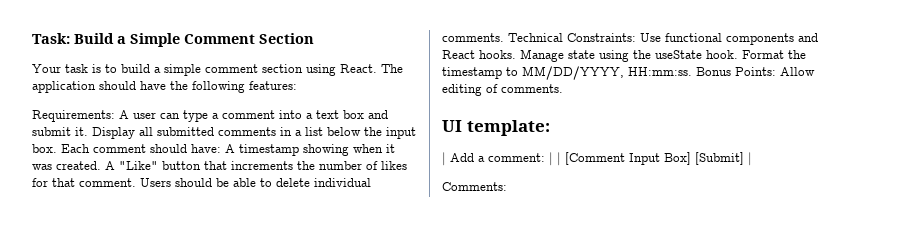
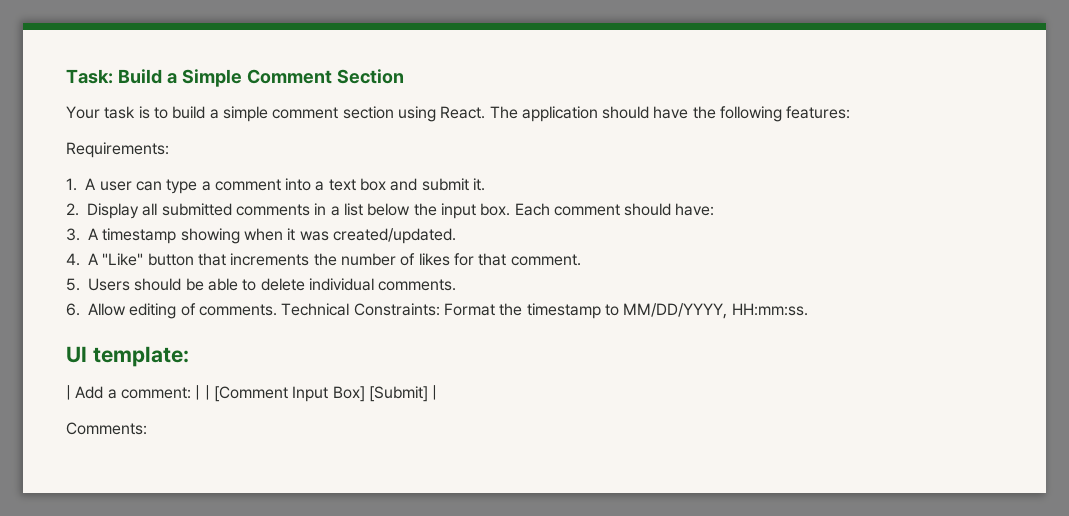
(115, 116) none -> [66,178,77,191] // 1.
(88, 131) none -> [66,203,79,216] // 2.
(221, 148) none -> [66,228,80,241] // 3.
[56,161,101,170] created. -> [332,228,456,244] [66,253,80,266] created/updated. // 4.
(136, 182) none -> [66,278,80,291] // 5.
[508,33,818,45] [442,49,738,62] Technical Constraints: Use functional components and React hooks. Manage state using the useState hook. -> [66,303,440,319] // 6. Allow editing of comments. Technical Constraints:
[696,67,815,76] [442,84,563,96] Bonus Points: Allow editing of comments. -> (808, 309) none

